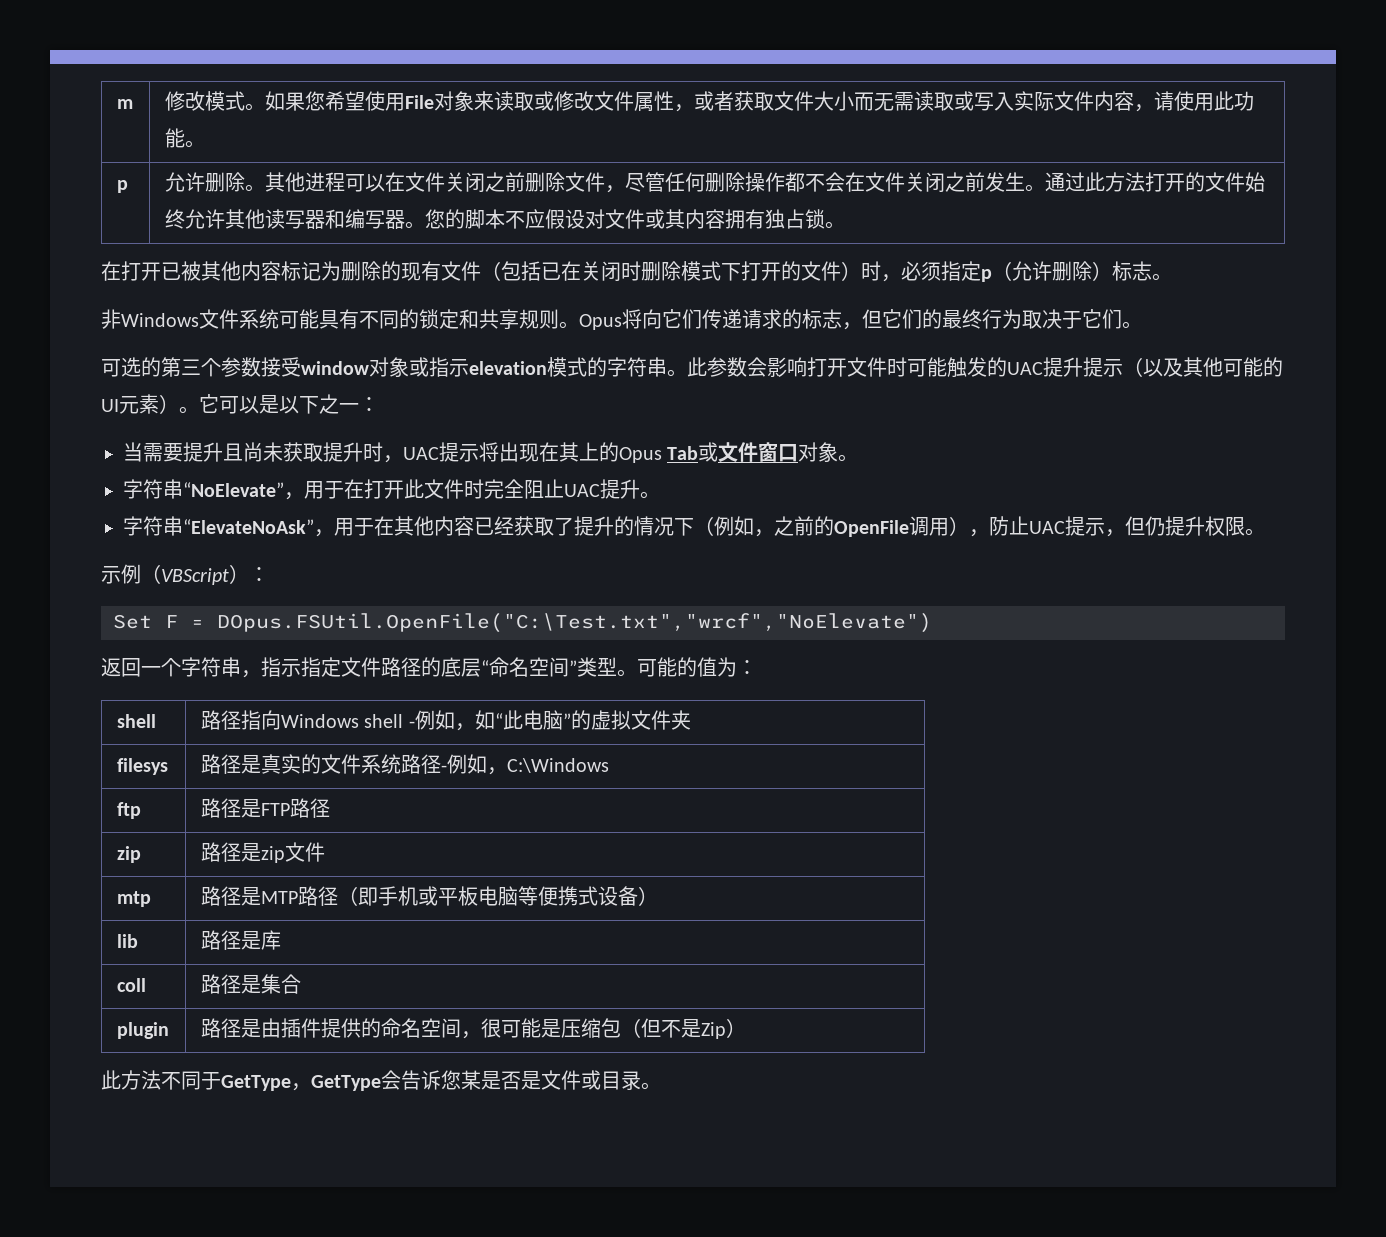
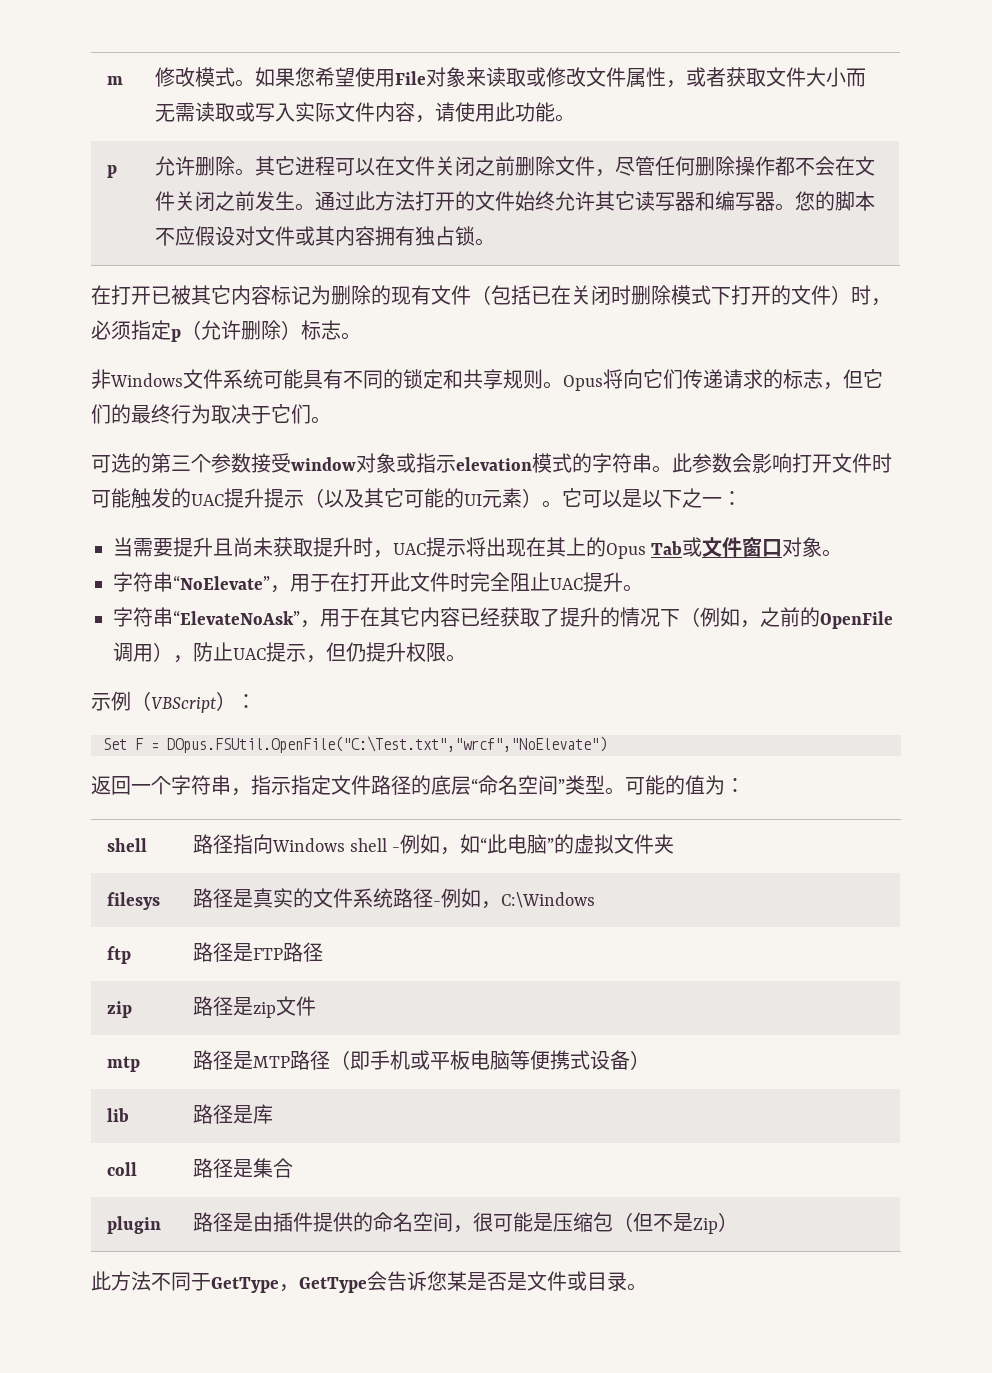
[284,172,305,192] 他 -> [274,156,295,175] 它
[244,209,265,229] 他 -> [614,191,635,210] 它
[221,261,241,281] 他 -> [211,285,231,304] 它
[1203,357,1223,377] 他 -> [384,488,404,507] 它
[414,516,434,536] 他 -> [400,607,420,626] 它

